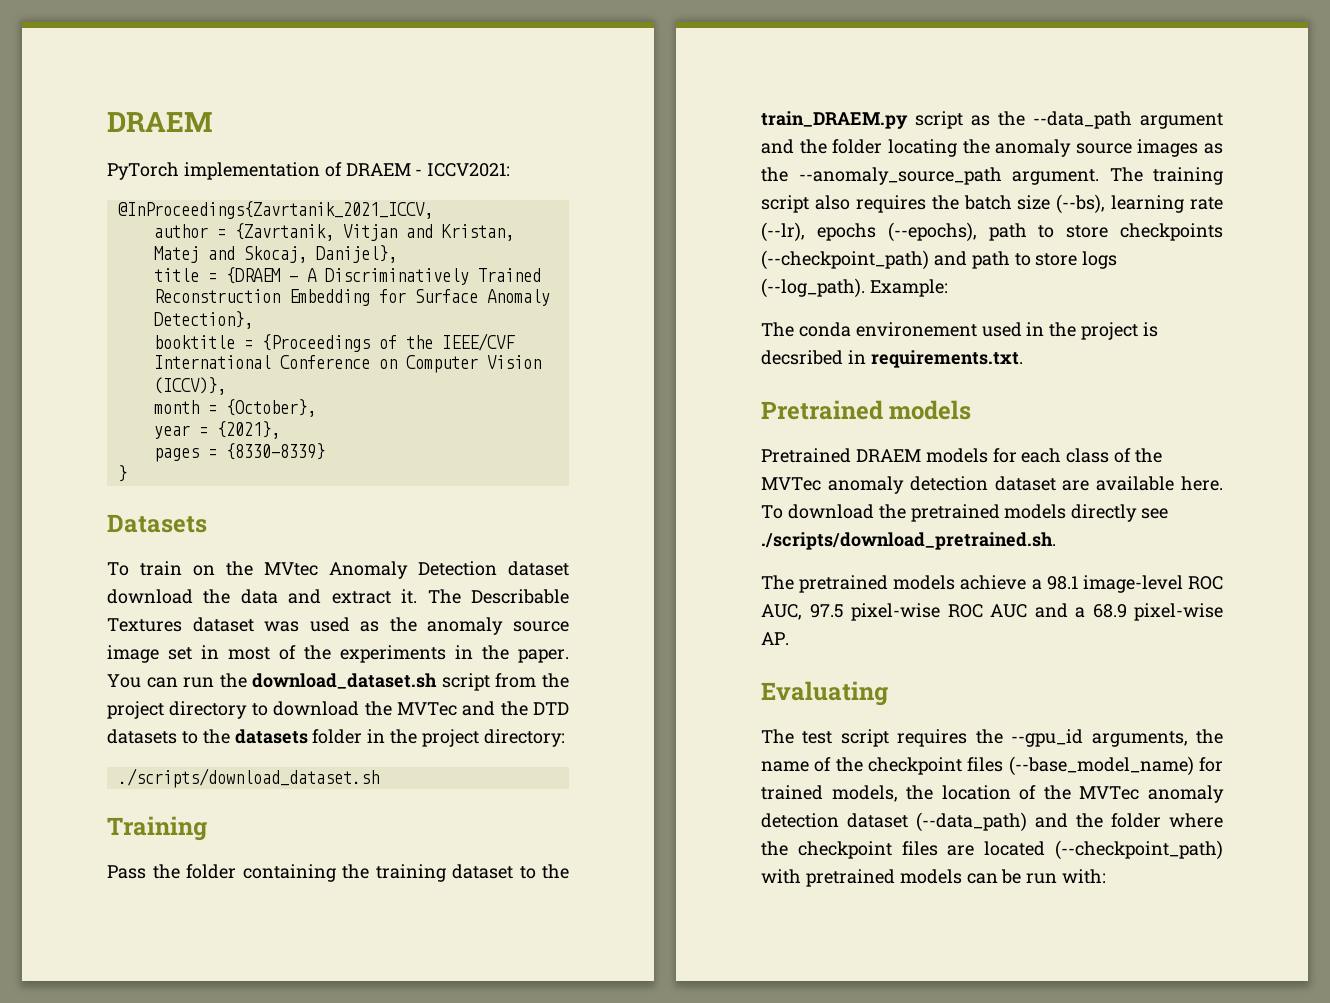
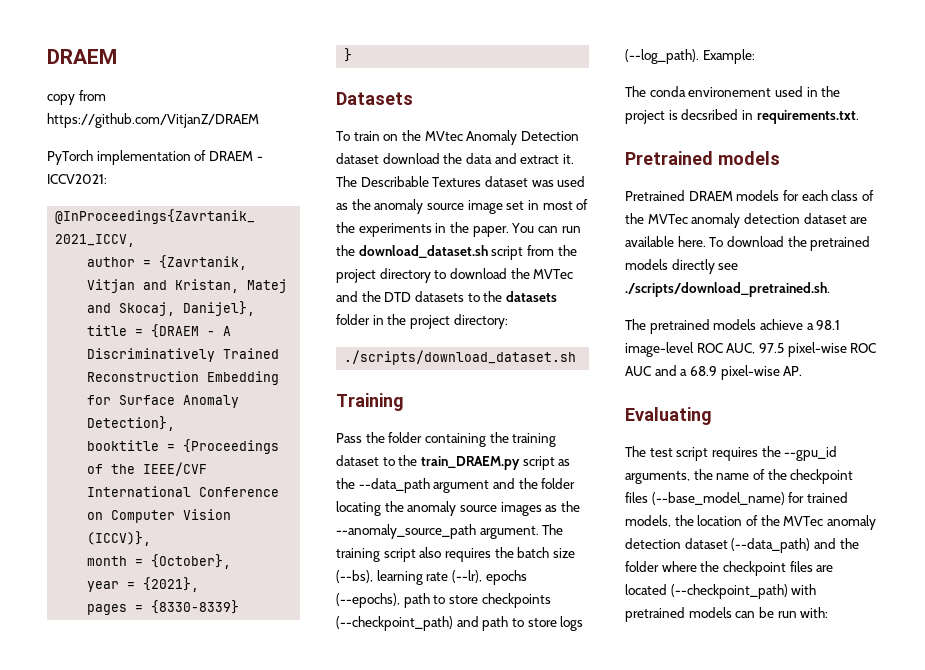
[107,112,212,132] DRAEM -> [47,49,117,64] [47,90,106,105] [47,113,259,128] DRAEM // copy from https://github.com/VitjanZ/DRAEM

